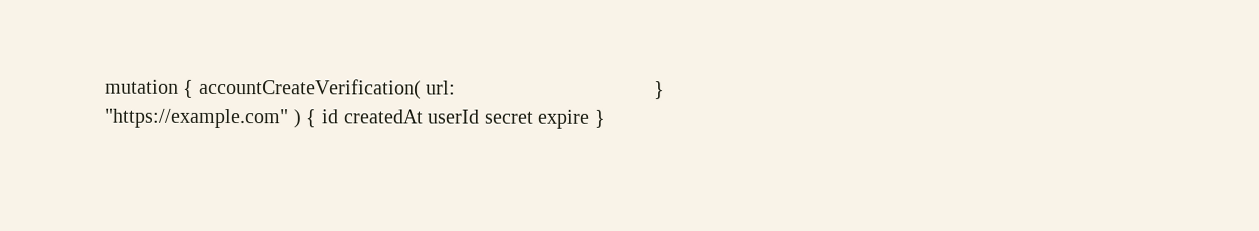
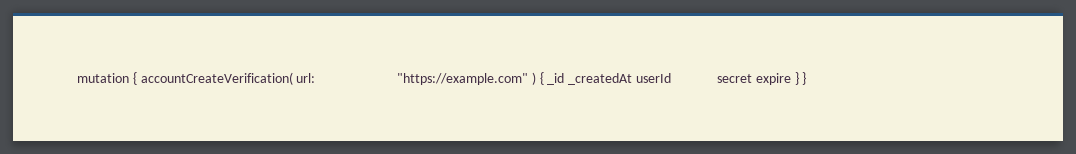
[320,109,424,124] id createdAt -> [547,73,633,85] _id _createdAt

